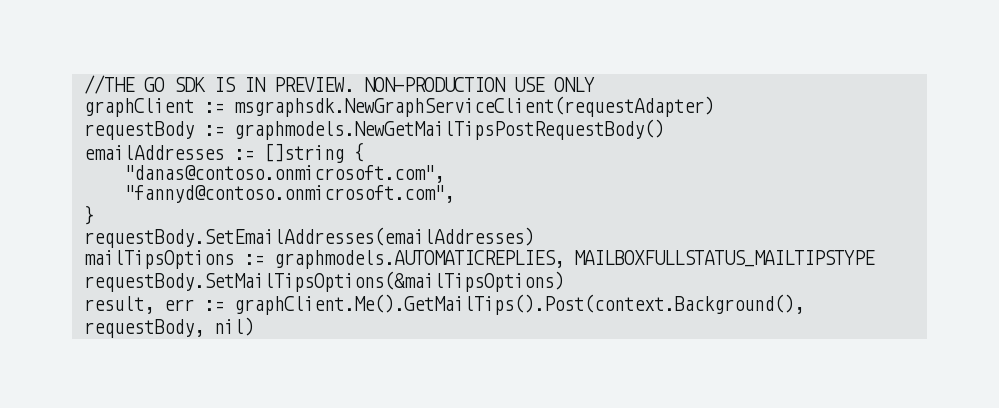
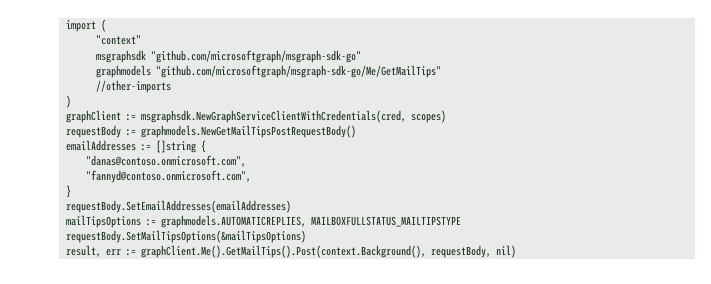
[83,75,595,94] //THE GO SDK IS IN PREVIEW. NON-PRODUCTION USE ONLY -> [66,19,107,32] [96,35,142,45] [96,50,362,63] [96,65,442,78] [96,80,172,93] [66,95,72,108] import ( // "context" // msgraphsdk "github.com/microsoftgraph/msgraph-sdk-go" // graphmodels "github.com/microsoftgraph/msgraph-sdk-go/Me/GetMailTips" // //other-imports // )
[233,96,714,117] msgraphsdk.NewGraphServiceClient(requestAdapter) -> [141,110,447,123] msgraphsdk.NewGraphServiceClientWithCredentials(cred, scopes)

